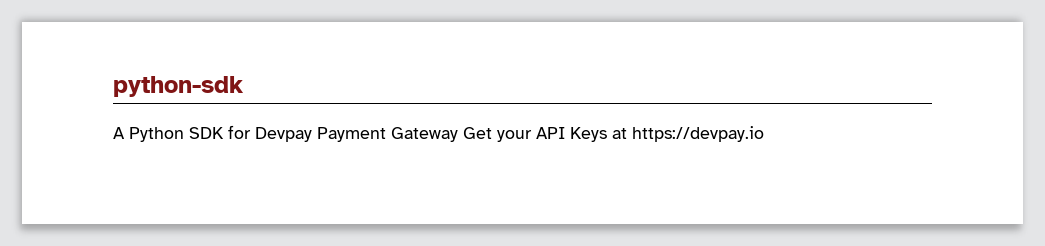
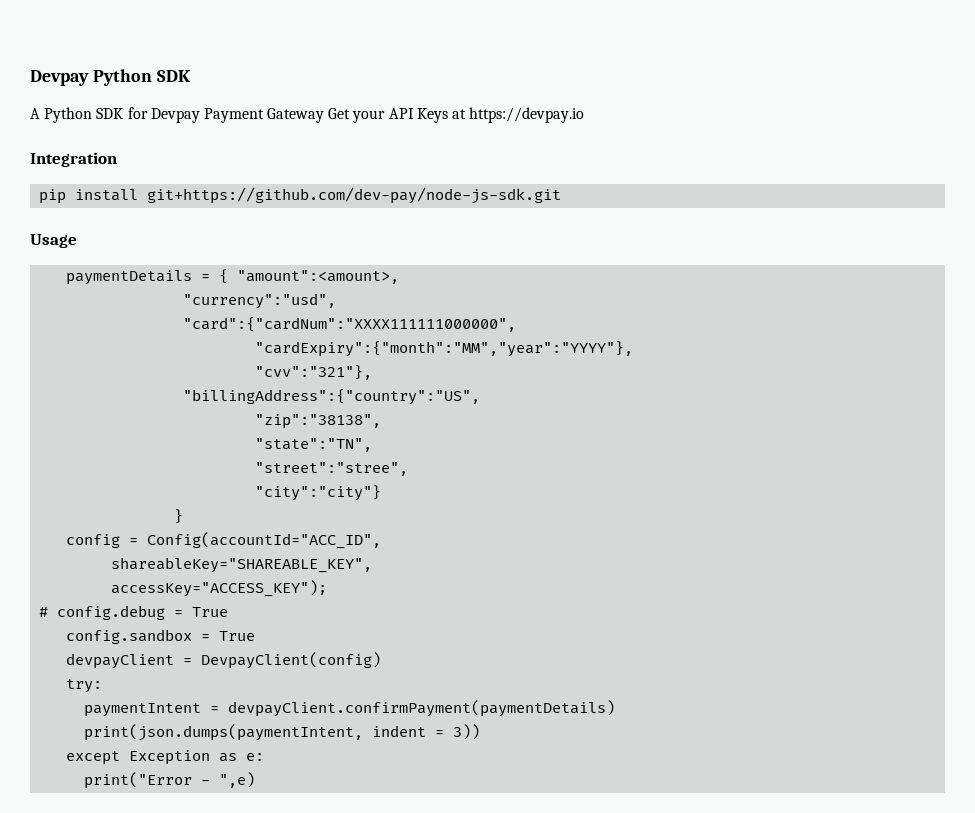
[113,76,244,97] python-sdk -> [30,69,191,86] Devpay Python SDK
(764, 134) none -> [30,152,117,167] [39,187,562,204] [30,234,77,248] [66,269,400,285] [183,293,337,309] [183,317,517,332] [255,341,634,357] [255,365,373,380] [183,389,481,405] [255,414,382,429] [255,438,373,452] [255,462,409,476] [255,485,382,501] [174,509,184,524] [66,532,382,549] [111,557,373,573] [111,580,328,597] [39,605,229,620] [66,629,256,644] [66,652,382,669] [66,679,103,693] [84,700,616,717] [84,724,481,741] [66,750,265,765] [84,772,256,789] // Integration // pip install git+https://github.com/dev-pay/node-js-sdk.git // Usage // paymentDetails = { "amount":<amount>, // "currency":"usd", // "card":{"cardNum":"XXXX111111000000", // "cardExpiry":{"month":"MM","year":"YYYY"}, // "cvv":"321"}, // "billingAddress":{"country":"US", // "zip":"38138", // "state":"TN", // "street":"stree", // "city":"city"} // } // config = Config(accountId="ACC_ID", // shareableKey="SHAREABLE_KEY", // accessKey="ACCESS_KEY"); // # config.debug = True // config.sandbox = True // devpayClient = DevpayClient(config) // try: // paymentIntent = devpayClient.confirmPayment(paymentDetails) // print(json.dumps(paymentIntent, indent = 3)) // except Exception as e: // print("Error - ",e)

